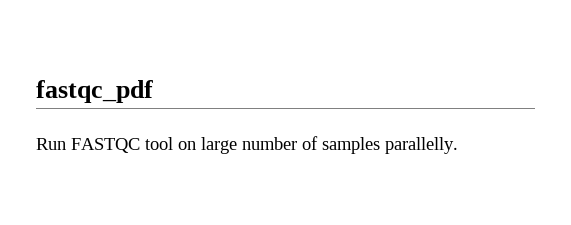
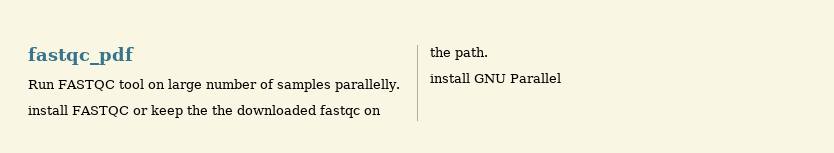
(458, 145) none -> [28,105,381,118] [430,47,488,60] [430,73,561,83] // install FASTQC or keep the the downloaded fastqc on the path. // install GNU Parallel

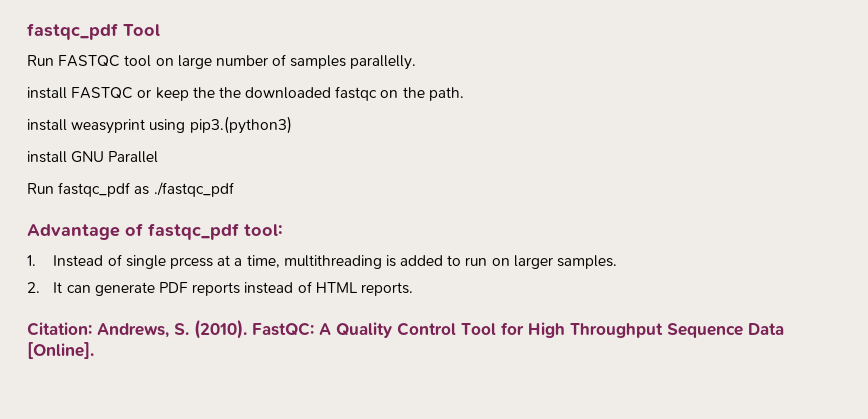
[28,47,134,65] fastqc_pdf -> [27,23,160,40] fastqc_pdf Tool
(488, 53) none -> [27,116,292,134] // install weasyprint using pip3.(python3)
(561, 78) none -> [27,182,234,197] [27,223,283,240] [27,254,617,269] [27,281,413,296] [27,319,784,339] [27,342,94,359] // Run fastqc_pdf as ./fastqc_pdf // Advantage of fastqc_pdf tool: // 1. Instead of single prcess at a time, multithreading is added to run on larger samples. // 2. It can generate PDF reports instead of HTML reports. // Citation: Andrews, S. (2010). FastQC: A Quality Control Tool for High Throughput Sequence Data [Online].

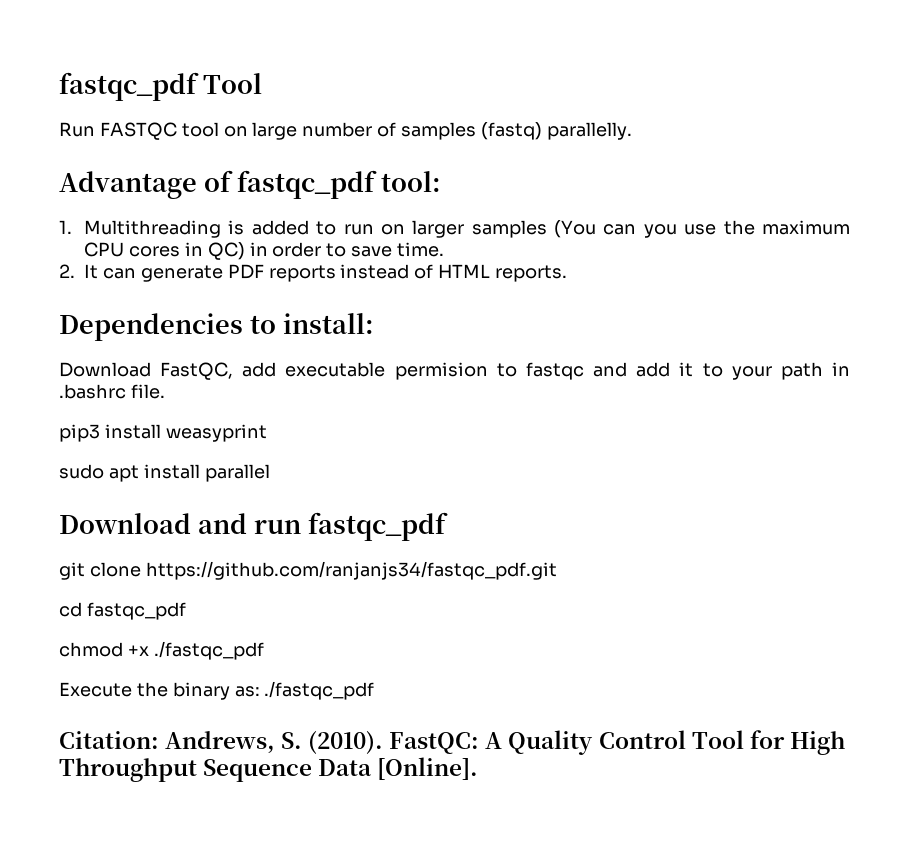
(347, 62) none -> [480,122,542,140] (fastq)
[27,86,464,101] [27,116,292,134] [27,151,159,163] [27,182,234,197] // install FASTQC or keep the the downloaded fastqc on the path. // install weasyprint using pip3.(python3) // install GNU Parallel // Run fastqc_pdf as ./fastqc_pdf -> (632, 131) none
[53,254,382,269] Instead of single prcess at a time, multithreading -> [84,220,222,238] Multithreading
[556,255,617,269] samples. -> [471,220,850,238] [84,242,444,260] samples (You can you use the maximum CPU cores in QC) in order to save time.
(413, 289) none -> [59,313,374,341] [59,362,851,380] [59,384,165,399] [59,424,267,442] [59,464,270,482] [59,512,448,541] [59,561,557,580] [59,602,186,620] [59,641,264,660] [59,681,375,700] // Dependencies to install: // Download FastQC, add executable permision to fastqc and add it to your path in .bashrc file. // pip3 install weasyprint // sudo apt install parallel // Download and run fastqc_pdf // git clone https://github.com/ranjanjs34/fastqc_pdf.git // cd fastqc_pdf // chmod +x ./fastqc_pdf // Execute the binary as: ./fastqc_pdf

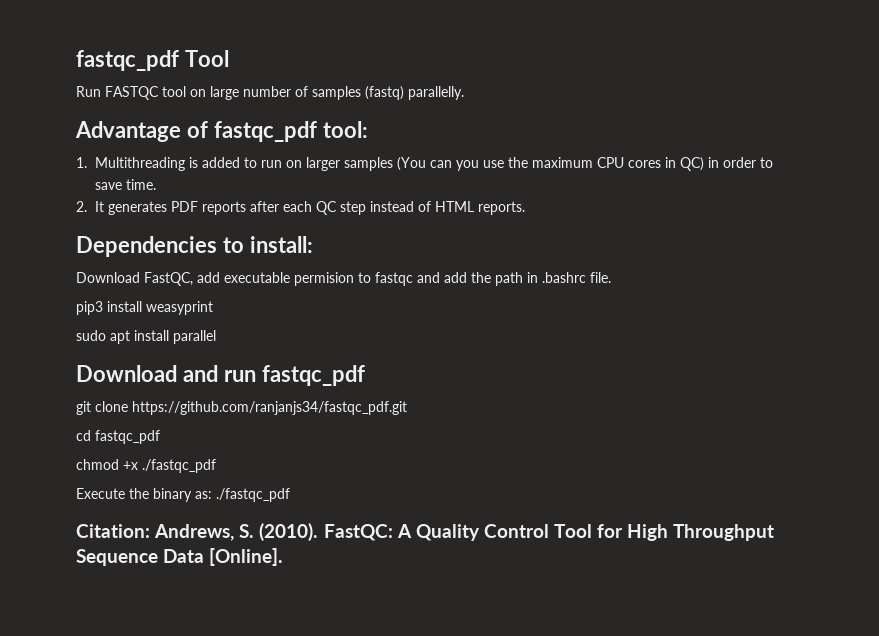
[102,264,336,282] can generate PDF reports -> [107,201,366,215] generates PDF reports after each QC step
[679,362,772,380] it to your -> [471,272,491,283] the

